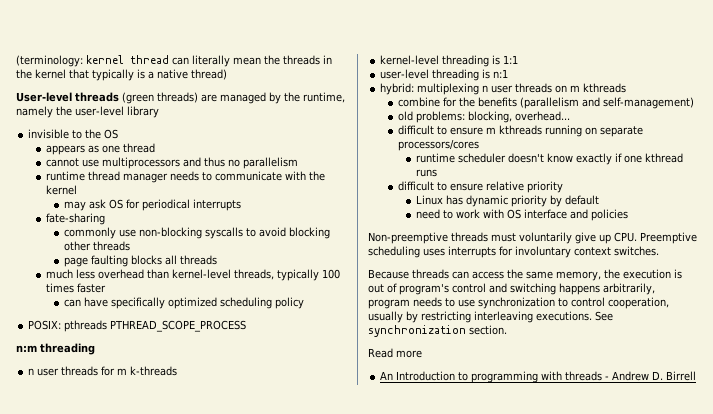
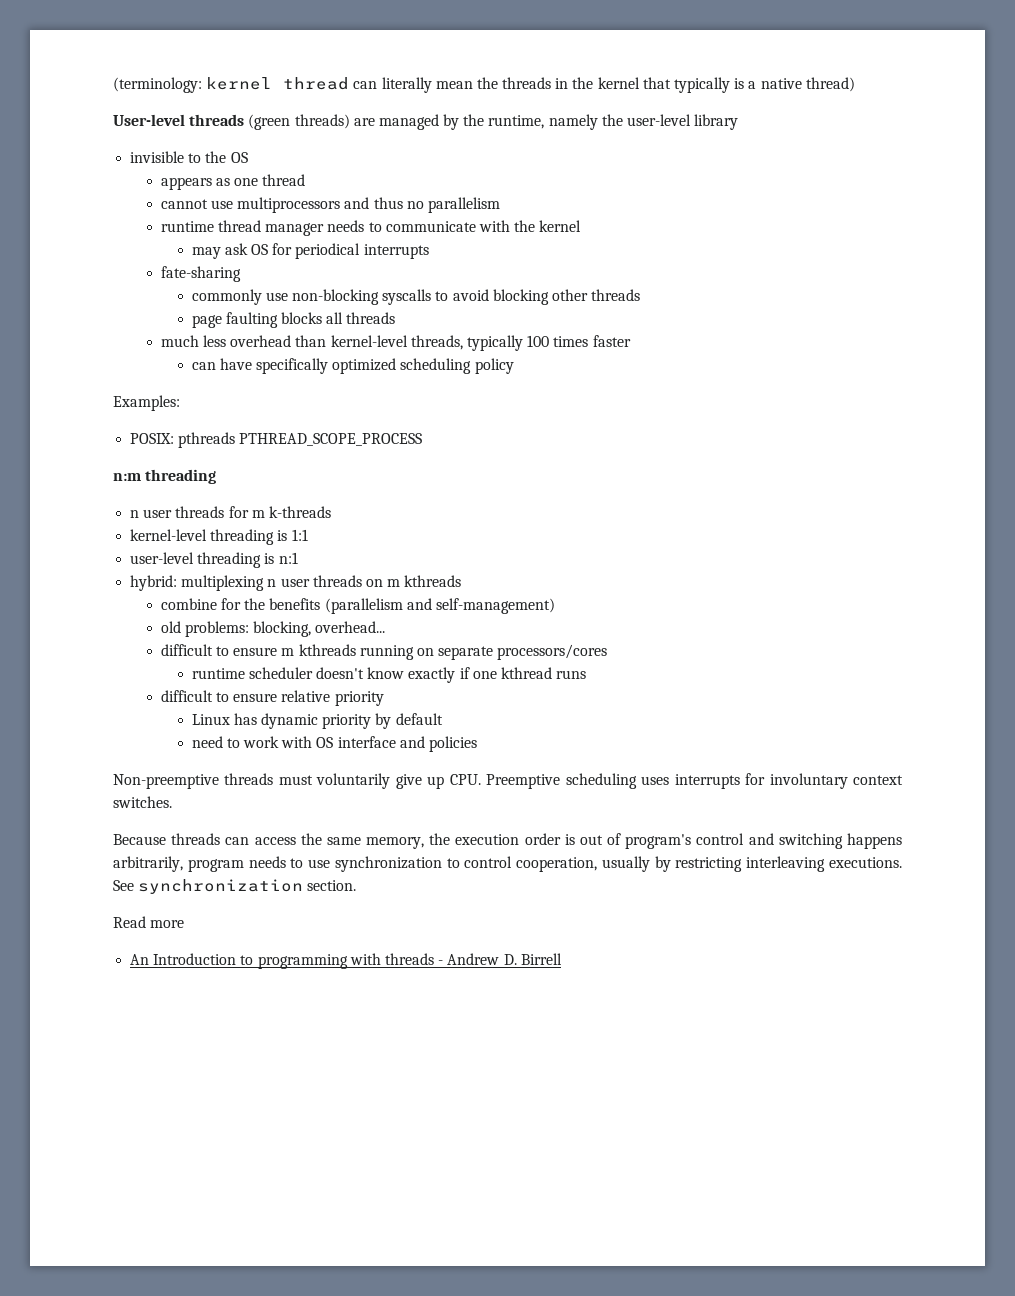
(305, 303) none -> [113,395,180,411] // Examples:
(671, 274) none -> [524,833,561,845] order

